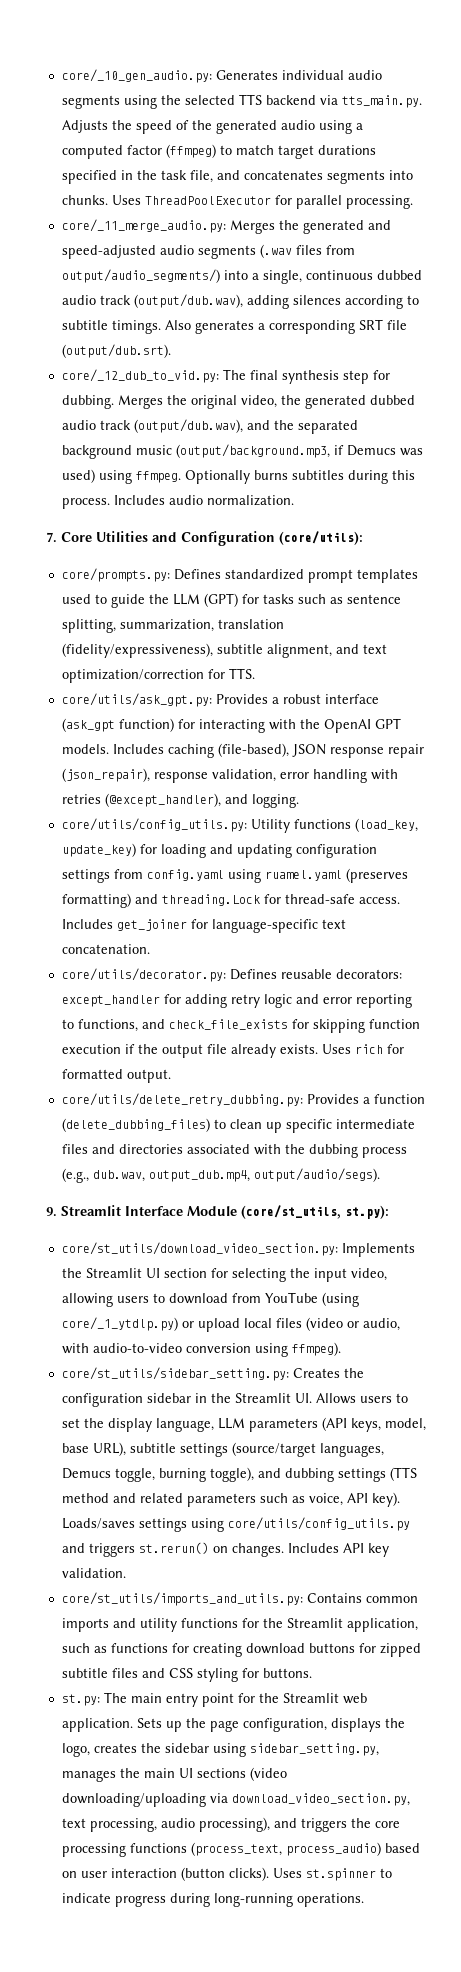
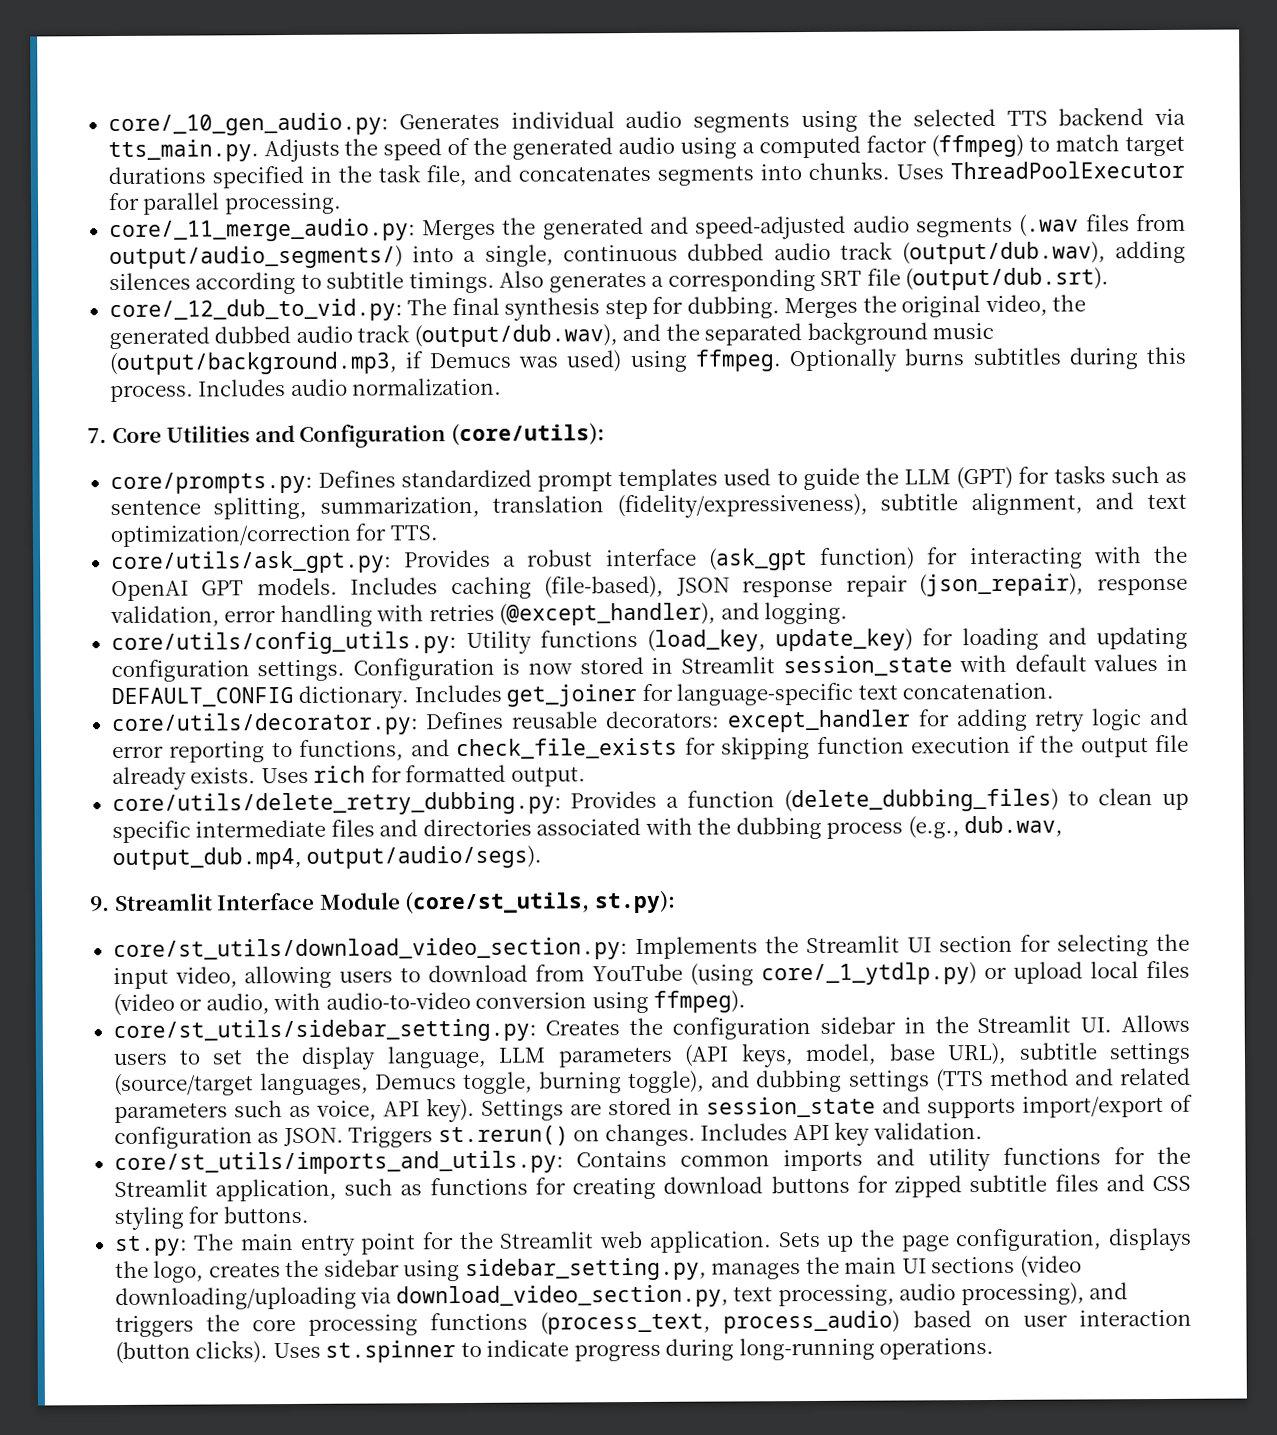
[61,868,408,883] [61,893,400,908] settings from config.yaml using ruamel.yaml (preserves formatting) and threading.Lock for thread-safe access. -> [257,654,1188,682] [110,685,410,709] settings. Configuration is now stored in Streamlit session_state with default values in DEFAULT_CONFIG dictionary.
[61,1517,410,1532] [61,1543,135,1557] Loads/saves settings using core/utils/config_utils.py and triggers -> [480,1094,1193,1121] [113,1126,434,1150] Settings are stored in session_state and supports import/export of configuration as JSON. Triggers

